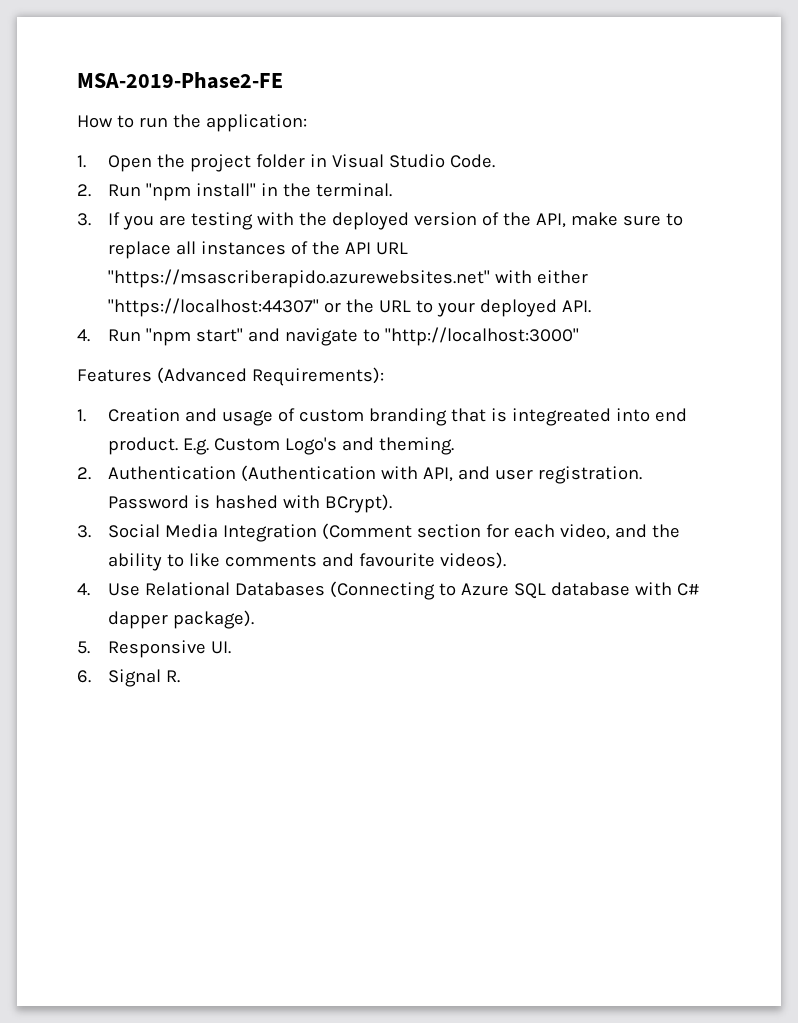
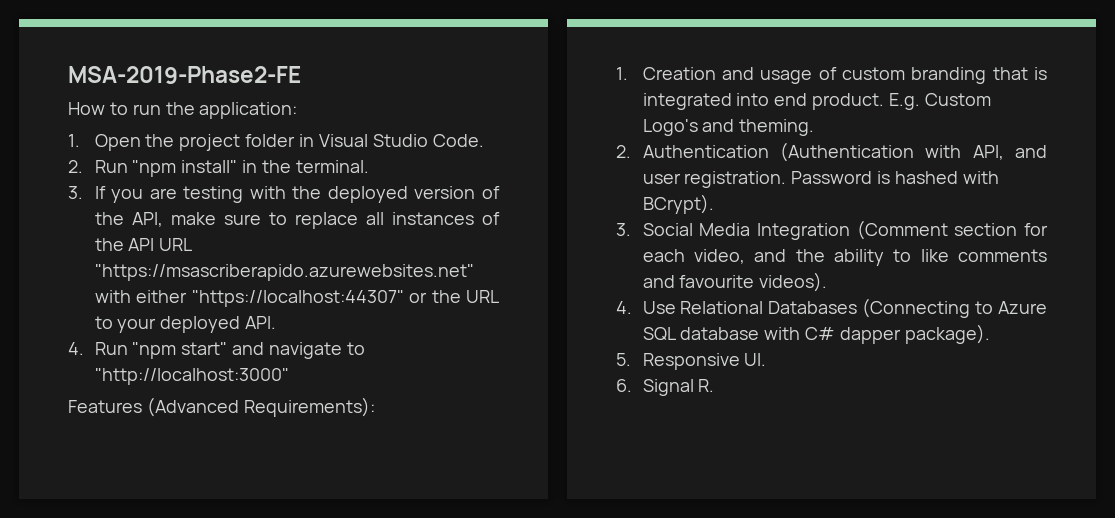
[511,408,611,426] integreated -> [642,93,732,110] integrated

